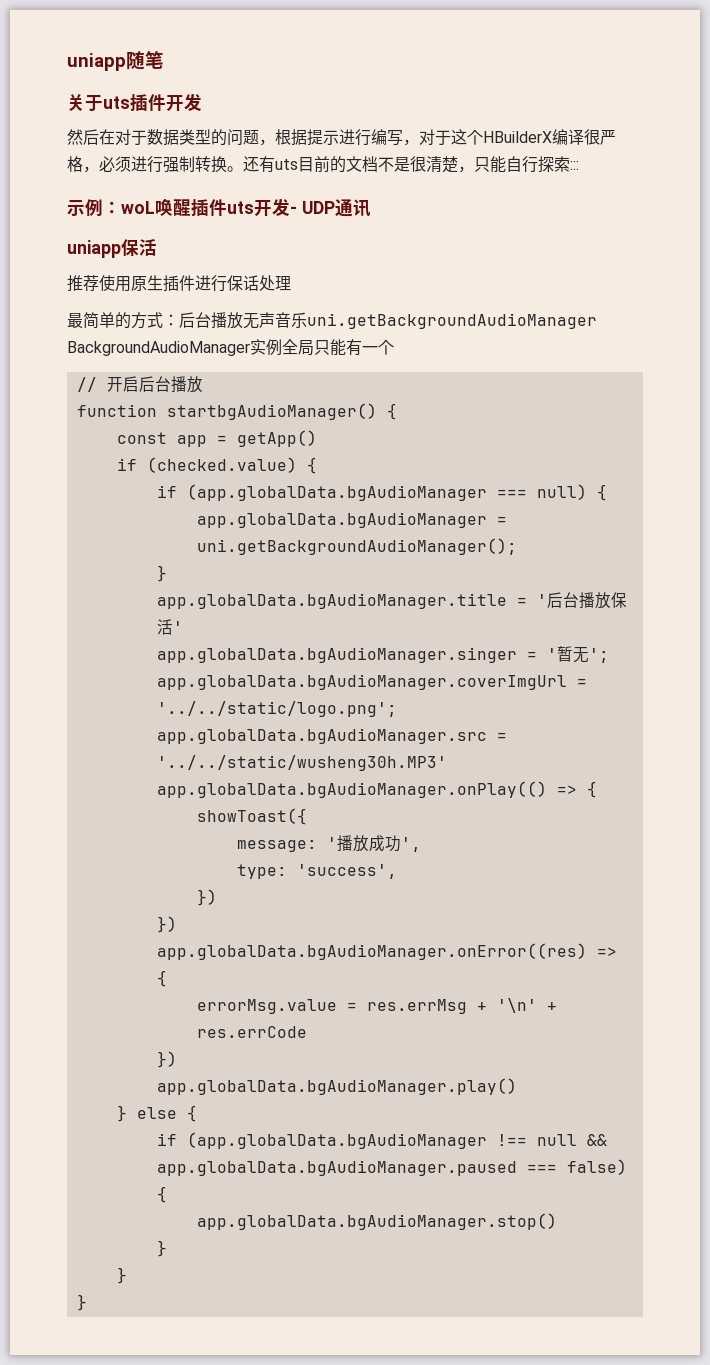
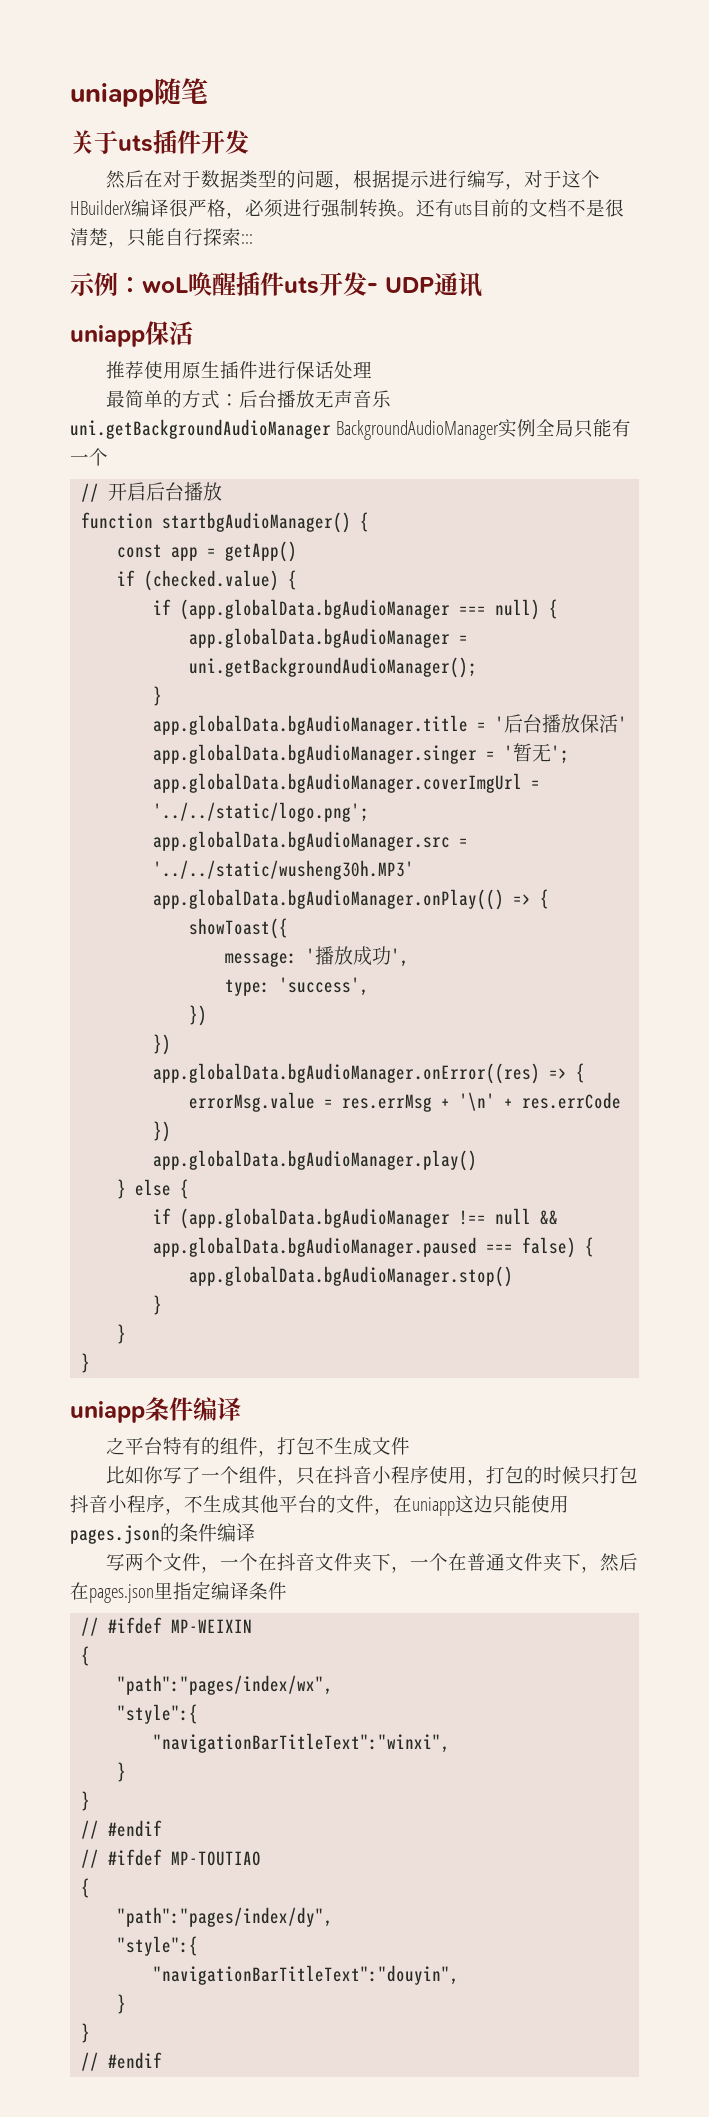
(87, 1302) none -> [70,1397,241,1423] [106,1437,411,1457] [106,1466,639,1486] [70,1495,569,1516] [70,1523,255,1544] [106,1553,639,1573] [70,1581,287,1603] [81,1617,253,1636] [81,1646,91,1666] [117,1675,334,1695] [117,1704,199,1724] [153,1733,451,1753] [117,1762,127,1782] [81,1791,91,1811] [81,1820,163,1839] [81,1849,262,1868] [81,1878,91,1898] [117,1907,334,1927] [117,1936,199,1956] [153,1965,460,1985] [117,1994,127,2014] [81,2023,91,2043] [81,2052,163,2071] // uniapp条件编译 // 之平台特有的组件，打包不生成文件 // 比如你写了一个组件，只在抖音小程序使用，打包的时候只打包抖音小程序，不生成其他平台的文件，在uniapp这边只能使用pages.json的条件编译 // 写两个文件，一个在抖音文件夹下，一个在普通文件夹下，然后在pages.json里指定编译条件 // // #ifdef MP-WEIXIN // { // "path":"pages/index/wx", // "style":{ // "navigationBarTitleText":"winxi", // } // } // // #endif // // #ifdef MP-TOUTIAO // { // "path":"pages/index/dy", // "style":{ // "navigationBarTitleText":"douyin", // } // } // // #endif

